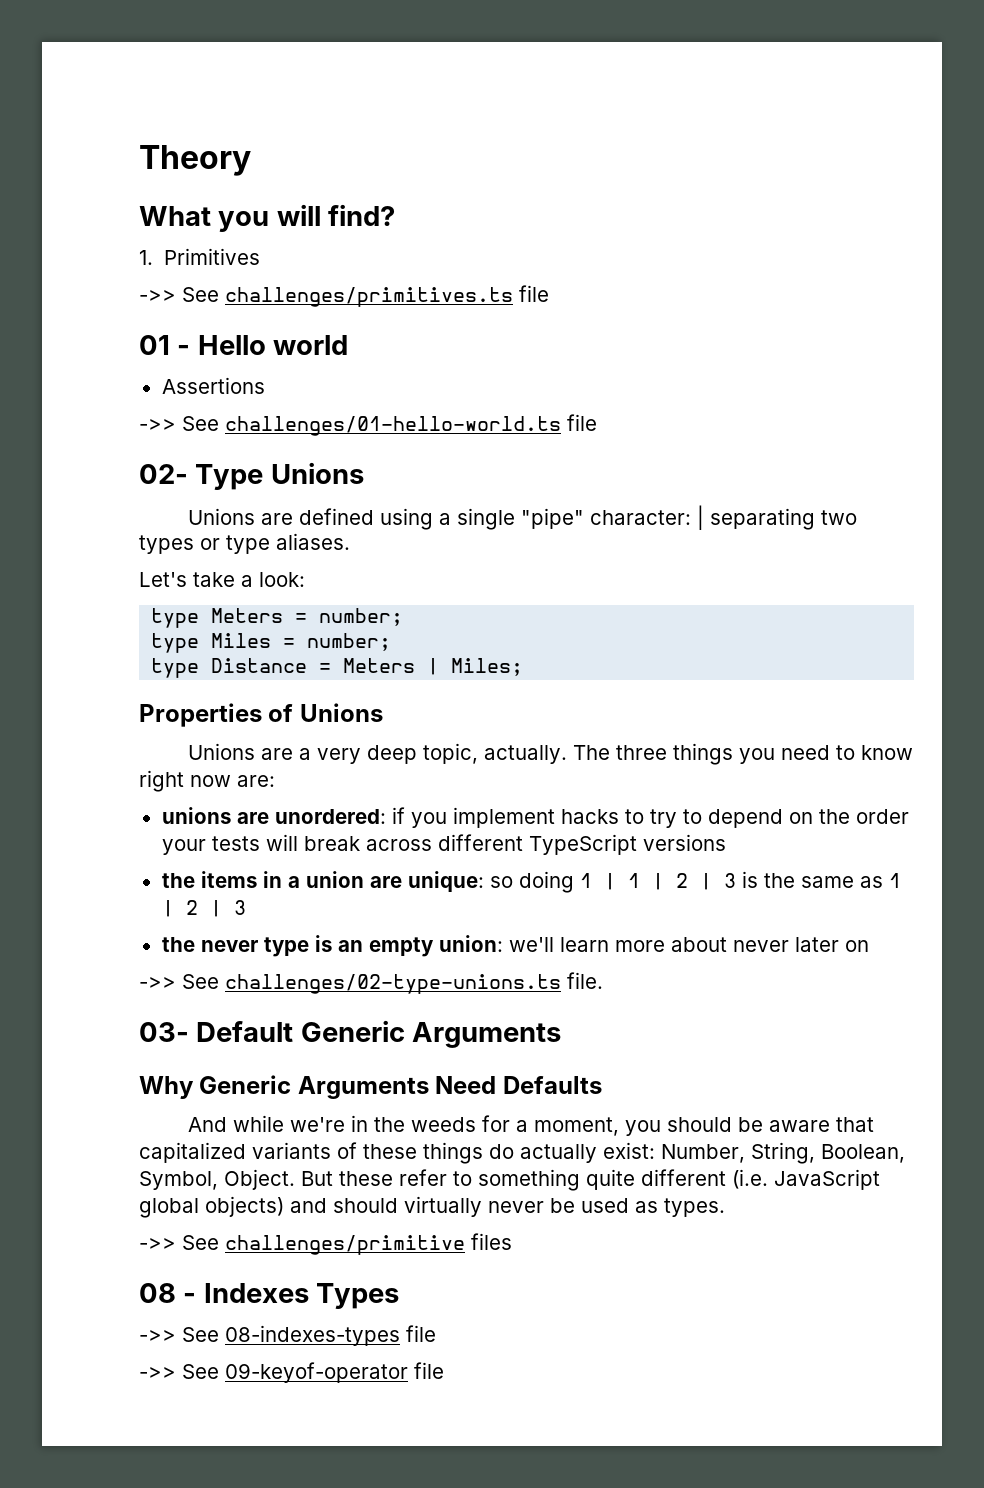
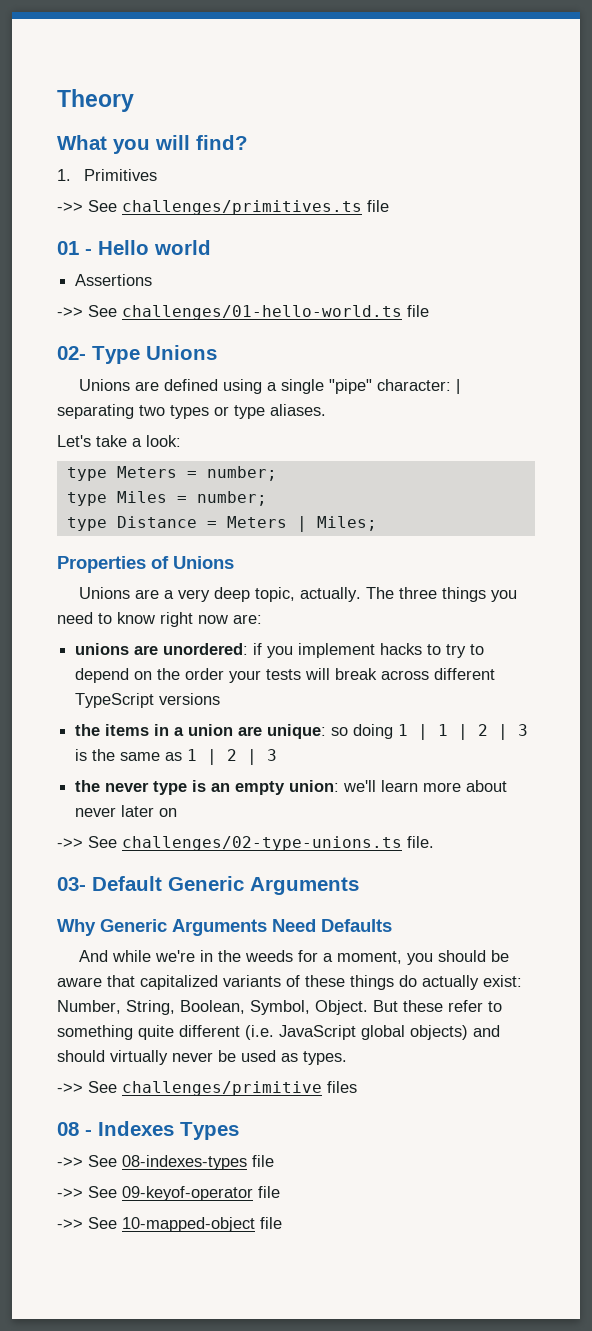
(444, 1370) none -> [57,1217,282,1232] // ->> See 10-mapped-object file

